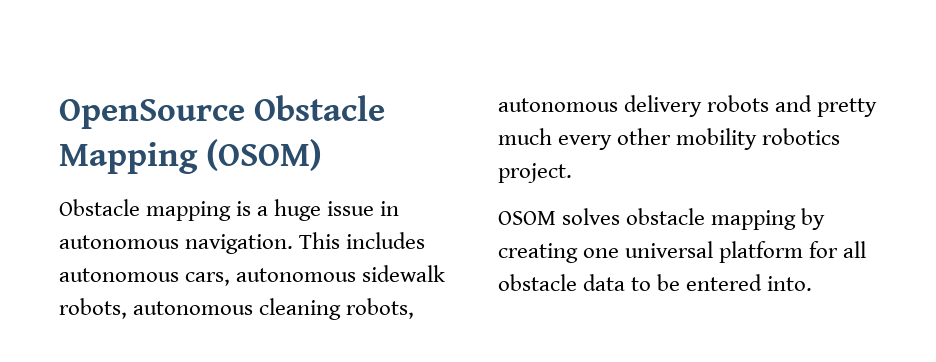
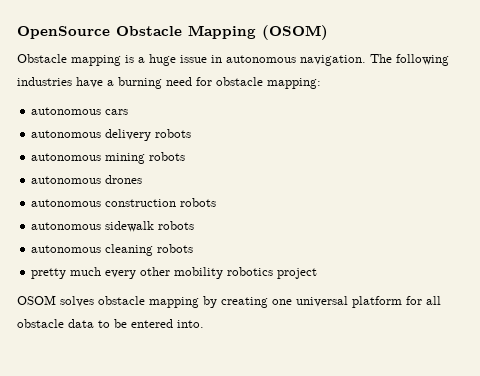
[299,232,426,249] [59,265,446,286] [59,298,415,320] [498,95,813,117] This includes autonomous cars, autonomous sidewalk robots, autonomous cleaning robots, autonomous delivery robots and -> [370,54,449,66] [17,77,321,89] [31,107,129,115] [31,129,192,141] [31,152,186,164] [31,175,143,184] [31,198,217,207] [31,221,195,232] [31,244,194,256] The following industries have a burning need for obstacle mapping: // autonomous cars // autonomous delivery robots // autonomous mining robots // autonomous drones // autonomous construction robots // autonomous sidewalk robots // autonomous cleaning robots //
[498,163,572,183] project. -> [277,268,318,279] project

